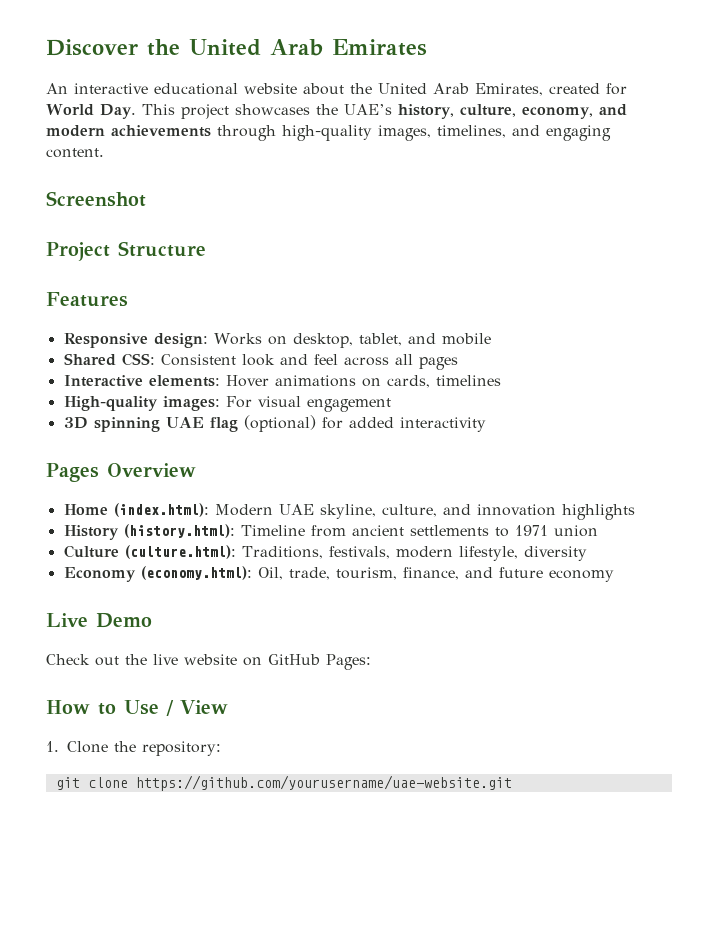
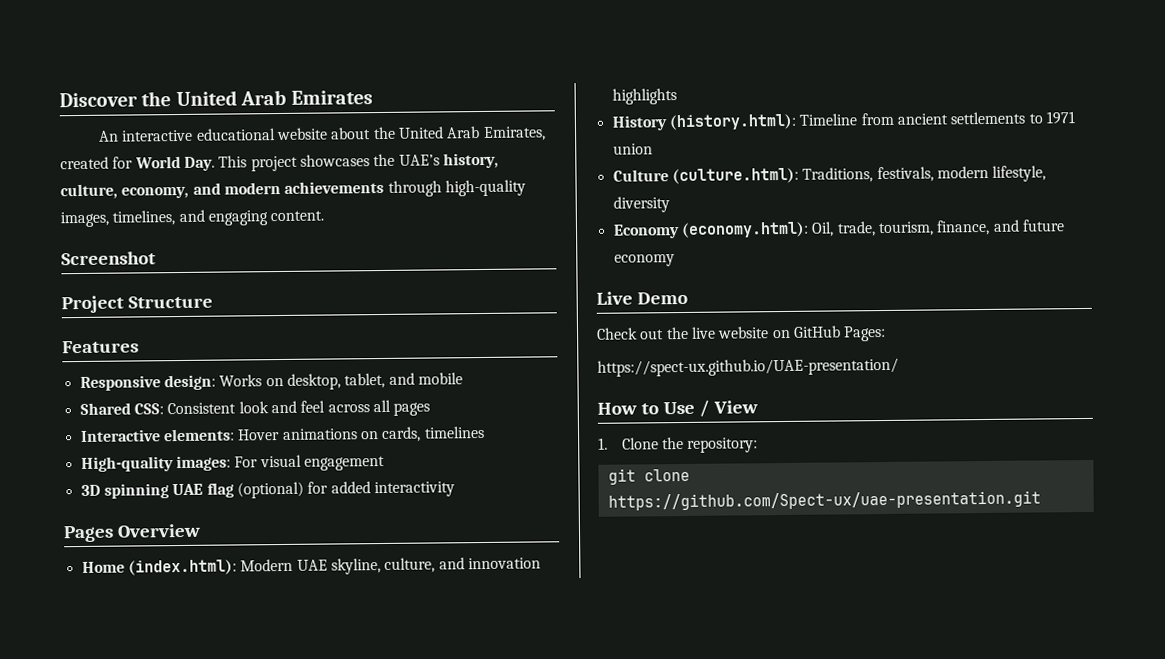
(371, 662) none -> [597,357,899,377] // https://spect-ux.github.io/UAE-presentation/
[135,775,512,791] https://github.com/yourusername/uae-website.git -> [607,490,1041,511] https://github.com/Spect-ux/uae-presentation.git

